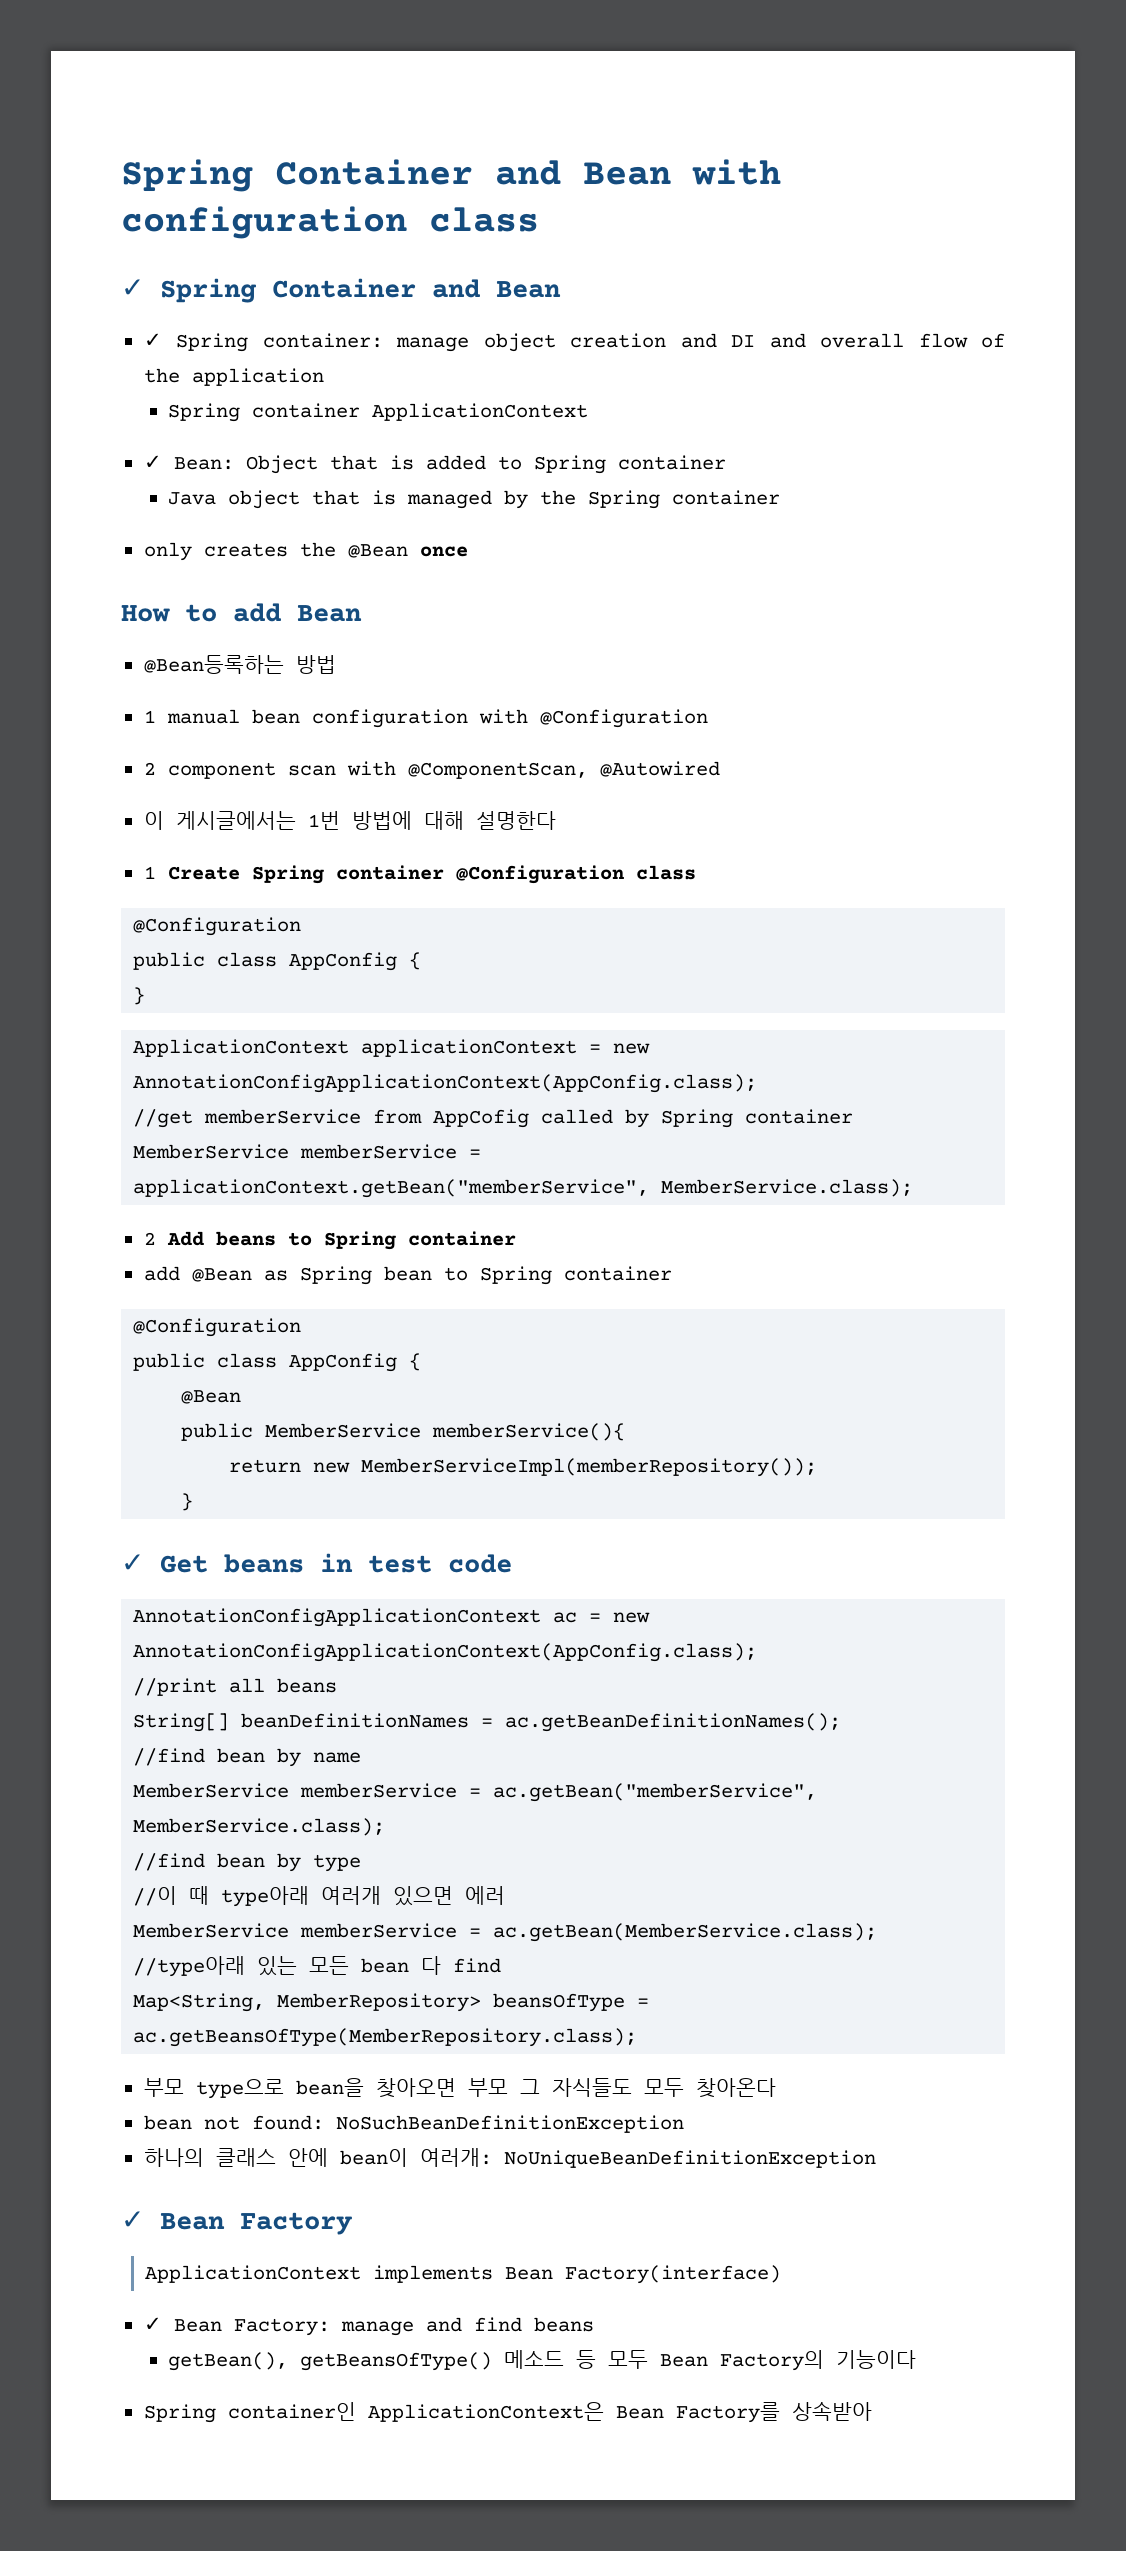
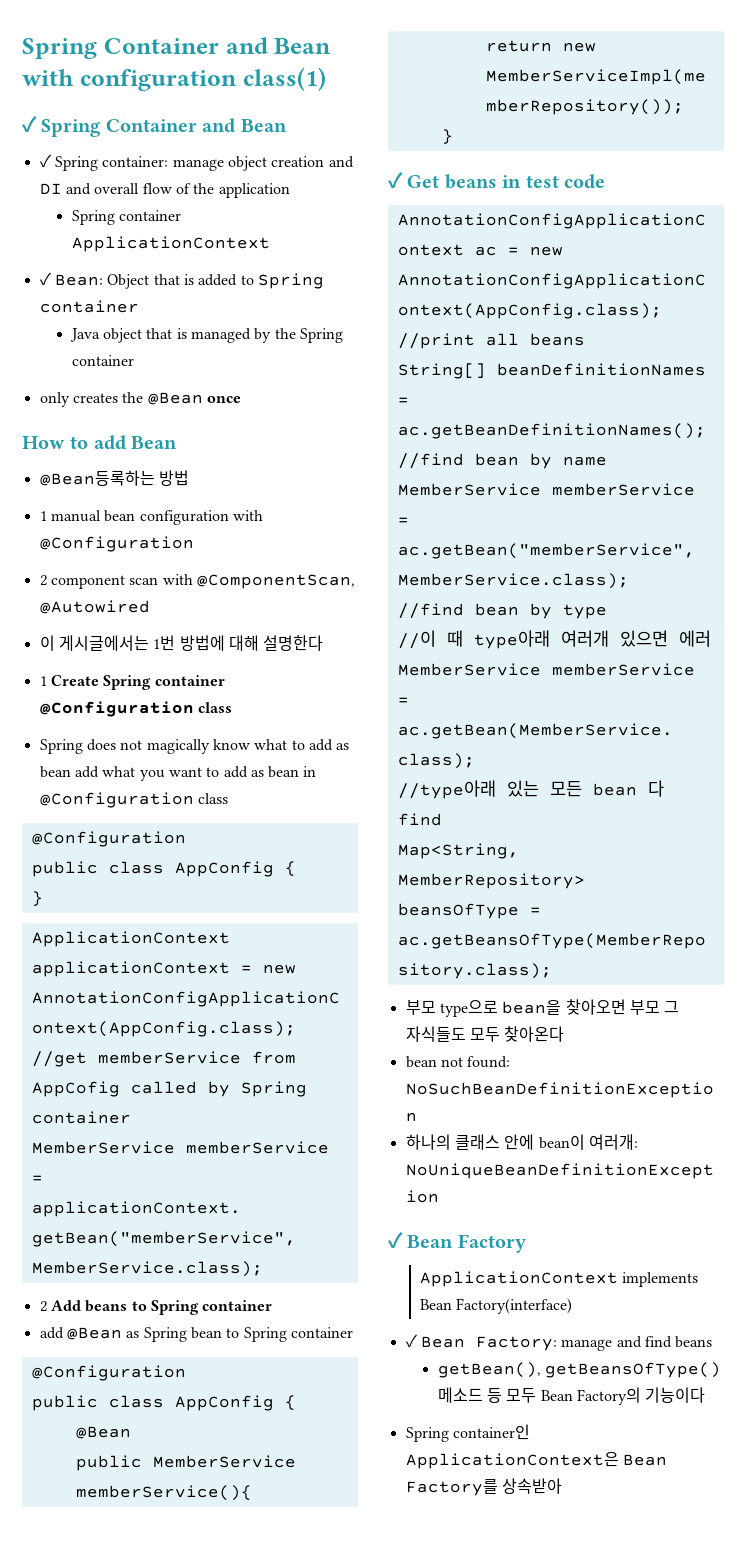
[429,207,539,232] class -> [242,67,326,91] class(1)
(696, 872) none -> [39,739,350,754] [39,766,317,781] [39,792,228,808] // Spring does not magically know what to add as bean add what you want to add as bean in @Configuration class

